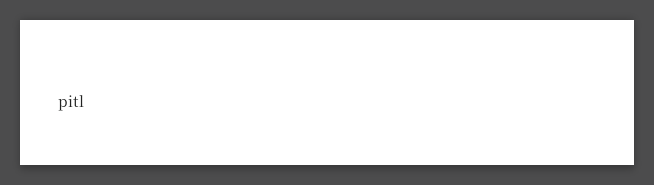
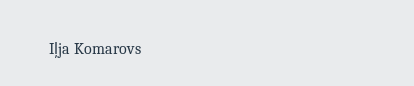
[58,95,84,111] pitl -> [49,42,142,58] Iļja Komarovs

